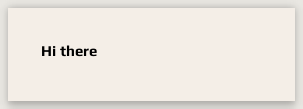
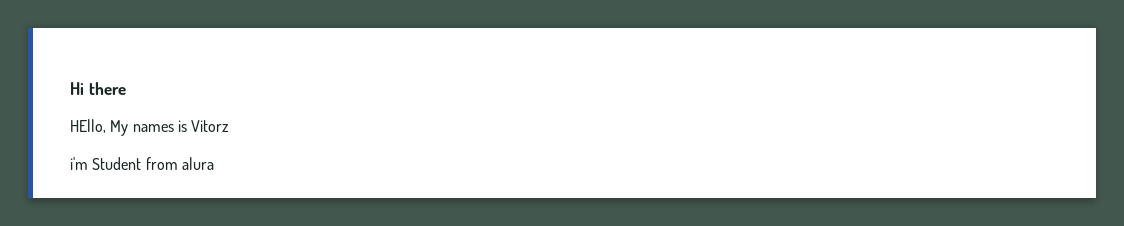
(98, 51) none -> [70,119,230,136] [70,157,214,170] // HEllo, My names is Vitorz // i'm Student from alura

